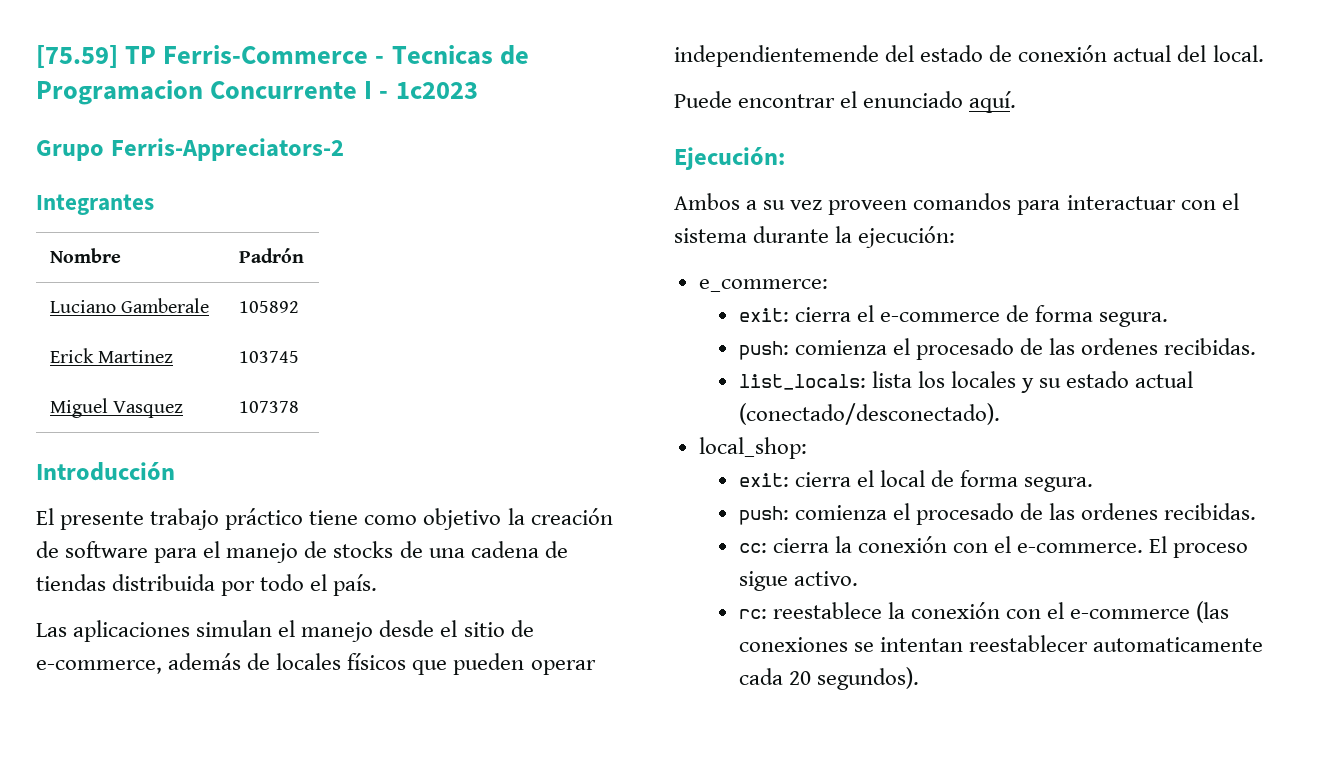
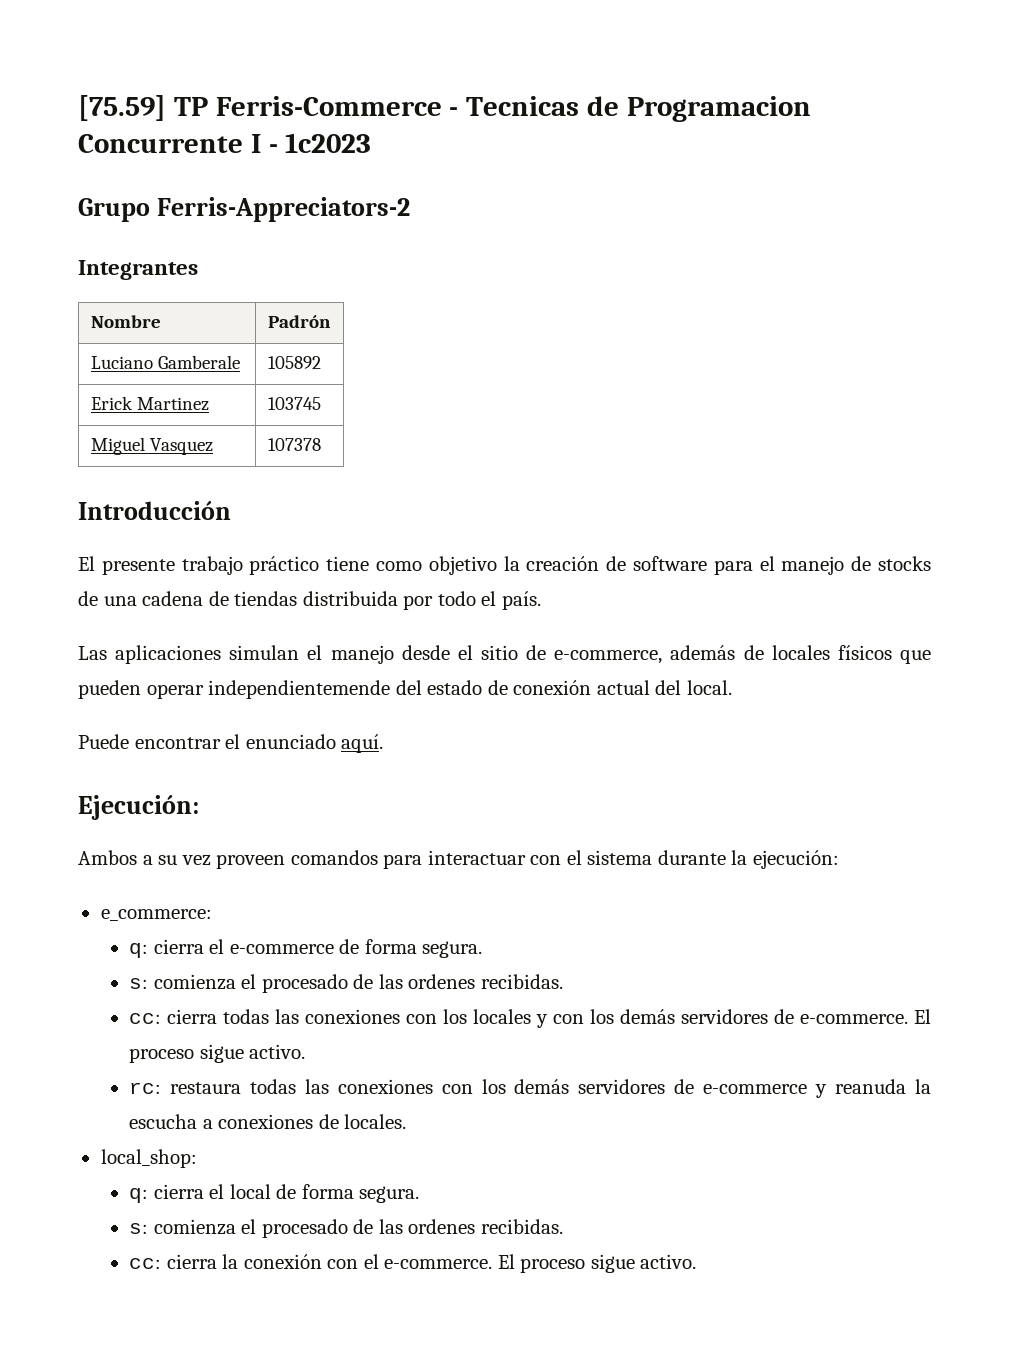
[738,308,789,322] exit: -> [128,943,148,958] q:
[738,338,1257,360] [738,371,1194,393] [738,403,1000,425] push: comienza el procesado de las ordenes recibidas. // list_locals: lista los locales y su estado actual (conectado/desconectado). -> [128,974,563,993] [128,1009,932,1028] [128,1044,306,1063] [128,1079,932,1098] [128,1114,407,1129] s: comienza el procesado de las ordenes recibidas. // cc: cierra todas las conexiones con los locales y con los demás servidores de e-commerce. El proceso sigue activo. // rc: restaura todas las conexiones con los demás servidores de e-commerce y reanuda la escucha a conexiones de locales.
[738,473,789,487] exit: -> [128,1188,148,1203] q:
[738,506,789,525] push: -> [128,1223,148,1234] s:
[738,601,1230,623] [738,635,1264,652] [738,667,919,690] // rc: reestablece la conexión con el e-commerce (las conexiones se intentan reestablecer automaticamente cada 20 segundos). -> (697, 1261) none

